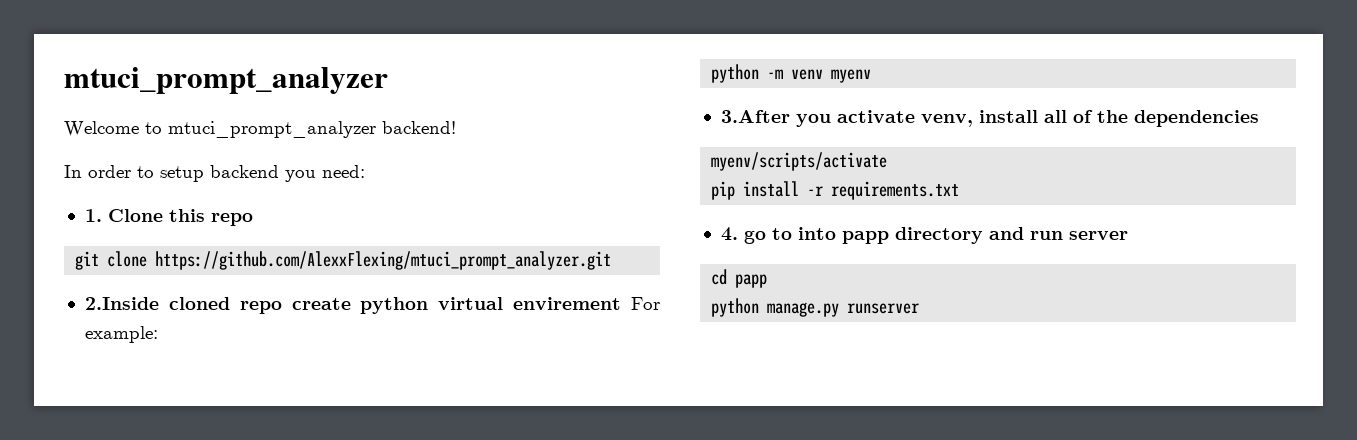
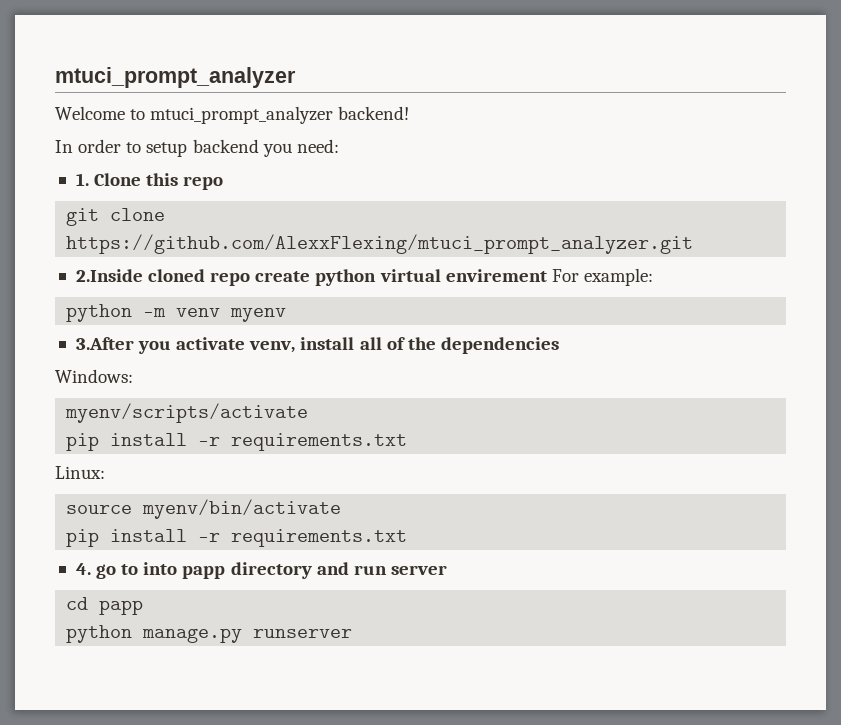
(1259, 118) none -> [55,369,133,383] // Windows:
(960, 190) none -> [55,466,105,479] [66,499,342,519] [66,529,408,547] // Linux: // source myenv/bin/activate // pip install -r requirements.txt

